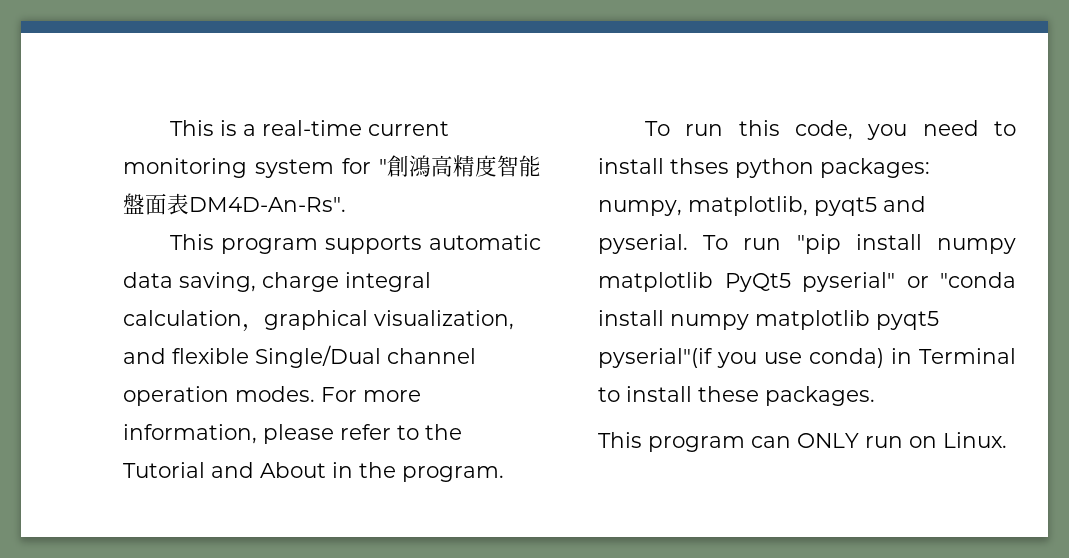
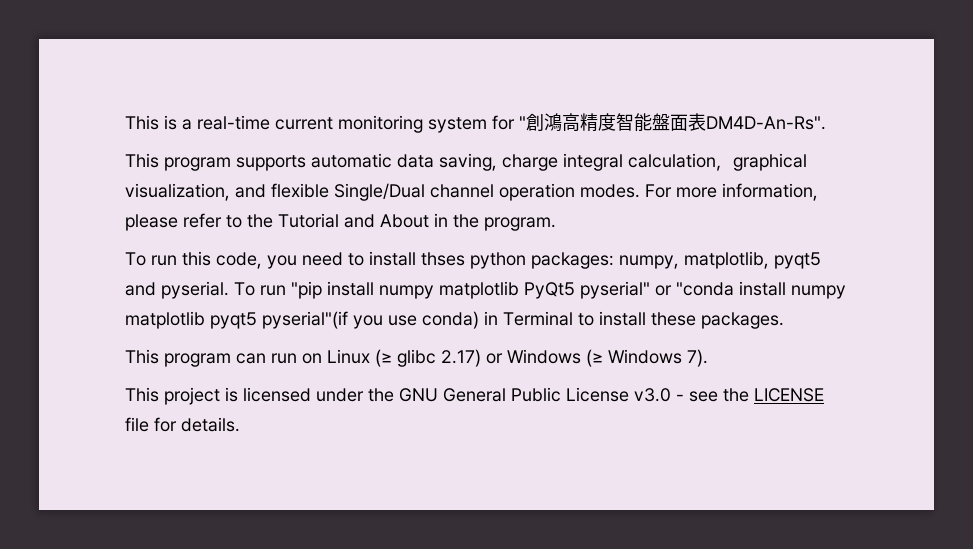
[797,433,859,448] ONLY -> (266, 358) none
[943,432,1007,448] Linux. -> [327,349,708,367] [125,387,824,405] [125,417,240,432] Linux (≥ glibc 2.17) or Windows (≥ Windows 7). // This project is licensed under the GNU General Public License v3.0 - see the LICENSE file for details.

